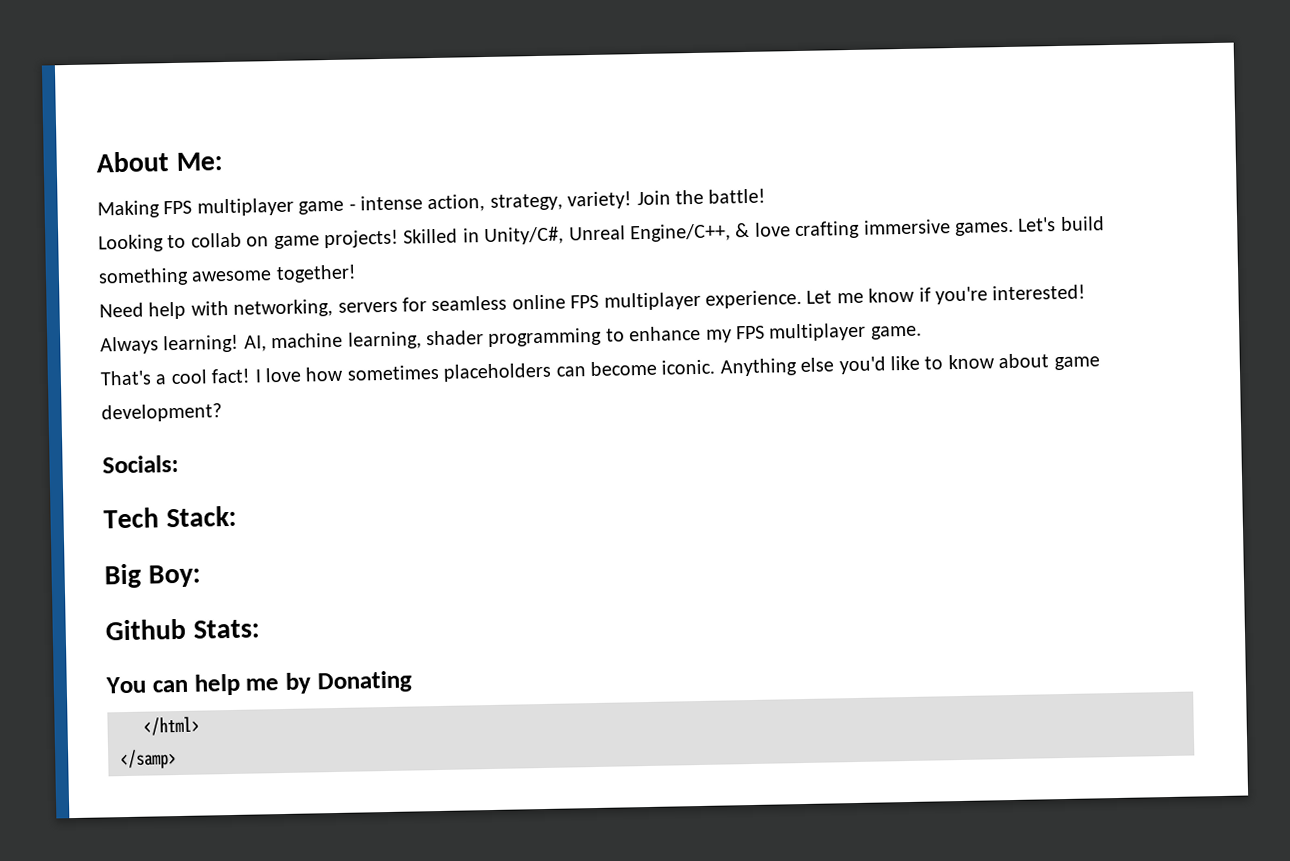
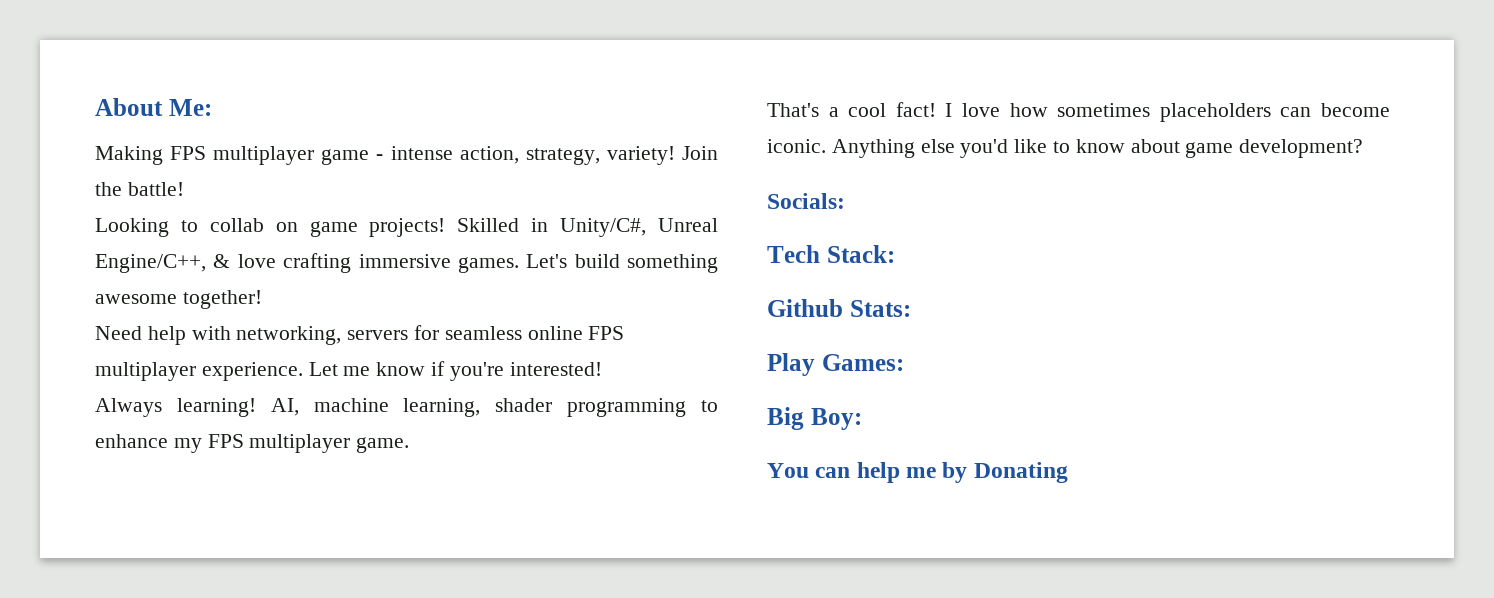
(237, 516) none -> [767,299,911,317] [767,353,904,376] // Github Stats: // Play Games:
[105,618,260,641] // Github Stats: -> (862, 419) none
[143,716,200,736] [120,749,177,770] // </html> // </samp> -> (1068, 472) none

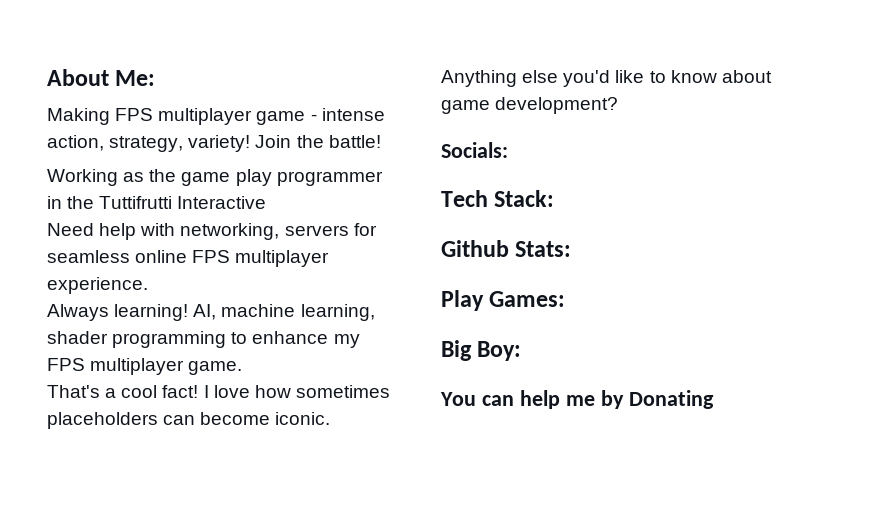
[95,218,719,237] [95,253,718,273] [95,290,262,309] Looking to collab on game projects! Skilled in Unity/C#, Unreal Engine/C++, & love crafting immersive games. Let's build something awesome together! -> [47,169,383,186] [47,196,267,209] Working as the game play programmer in the Tuttifrutti Interactive
[308,361,602,381] Let me know if you're interested! -> (148, 285) none

